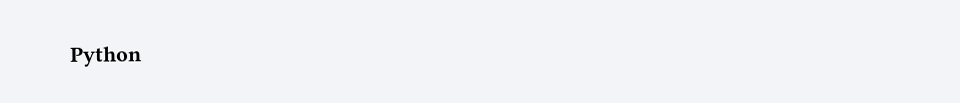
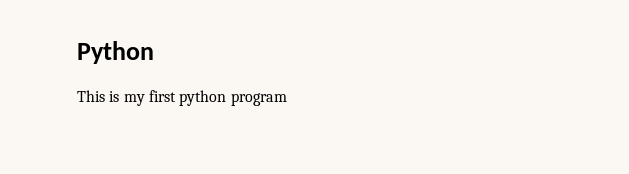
(143, 56) none -> [77,90,287,106] // This is my first python program

